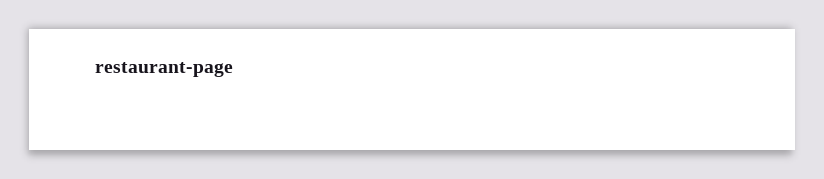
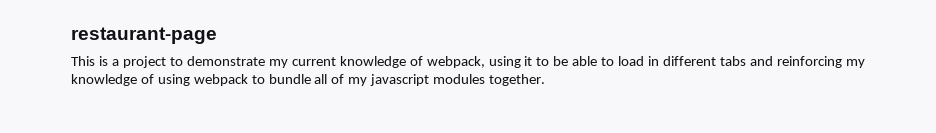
(233, 69) none -> [71,56,865,68] [71,74,546,86] // This is a project to demonstrate my current knowledge of webpack, using it to be able to load in different tabs and reinforcing my knowledge of using webpack to bundle all of my javascript modules together.

